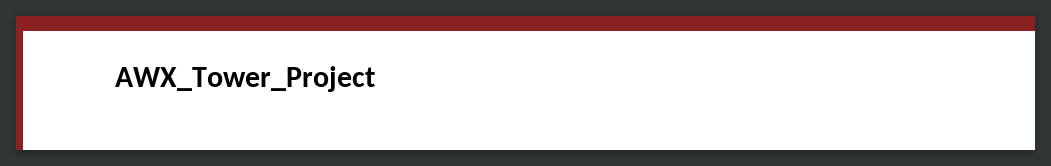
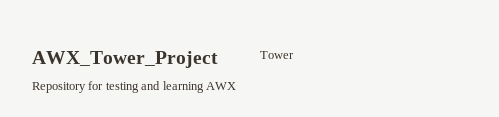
(375, 79) none -> [32,81,236,93] [260,51,294,59] // Repository for testing and learning AWX Tower

